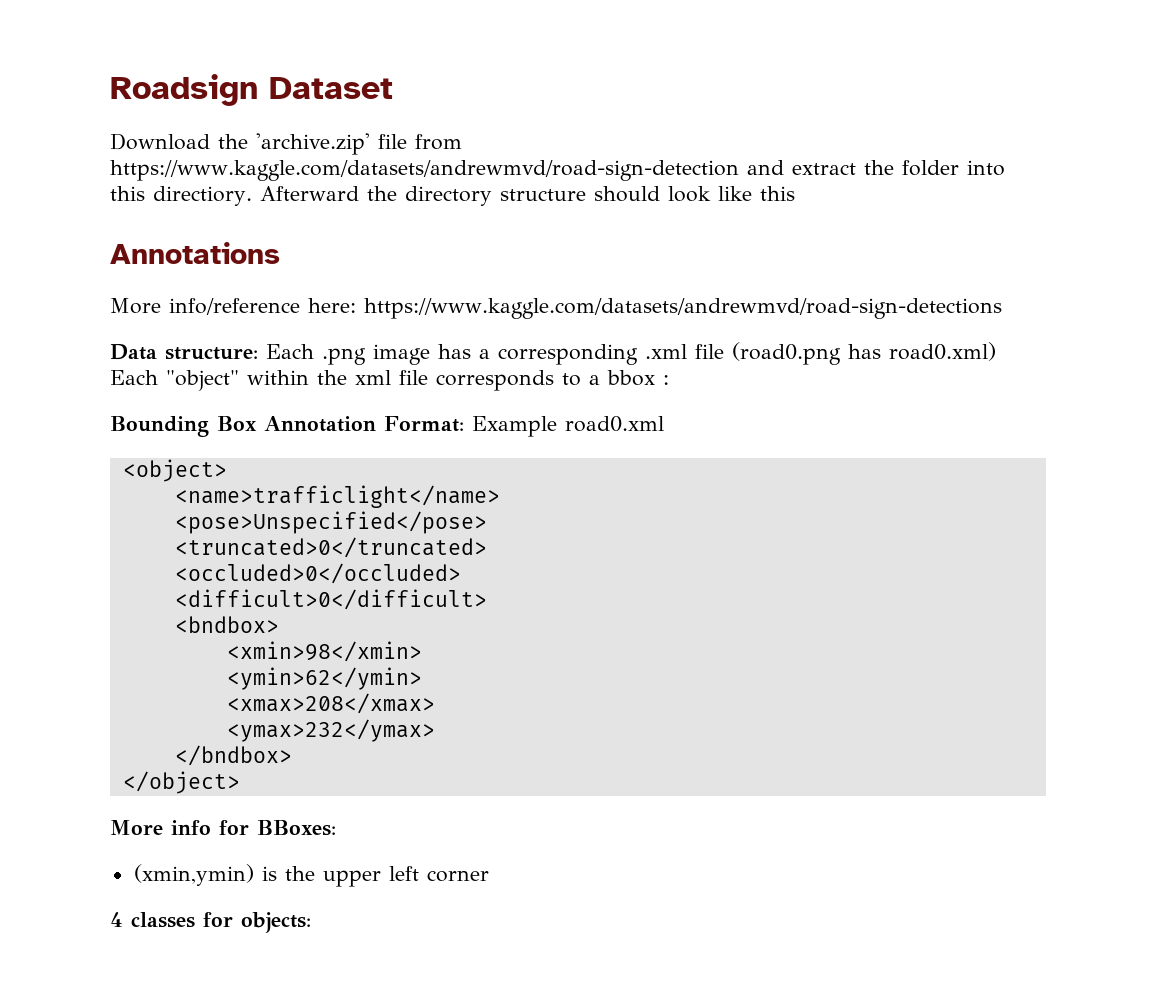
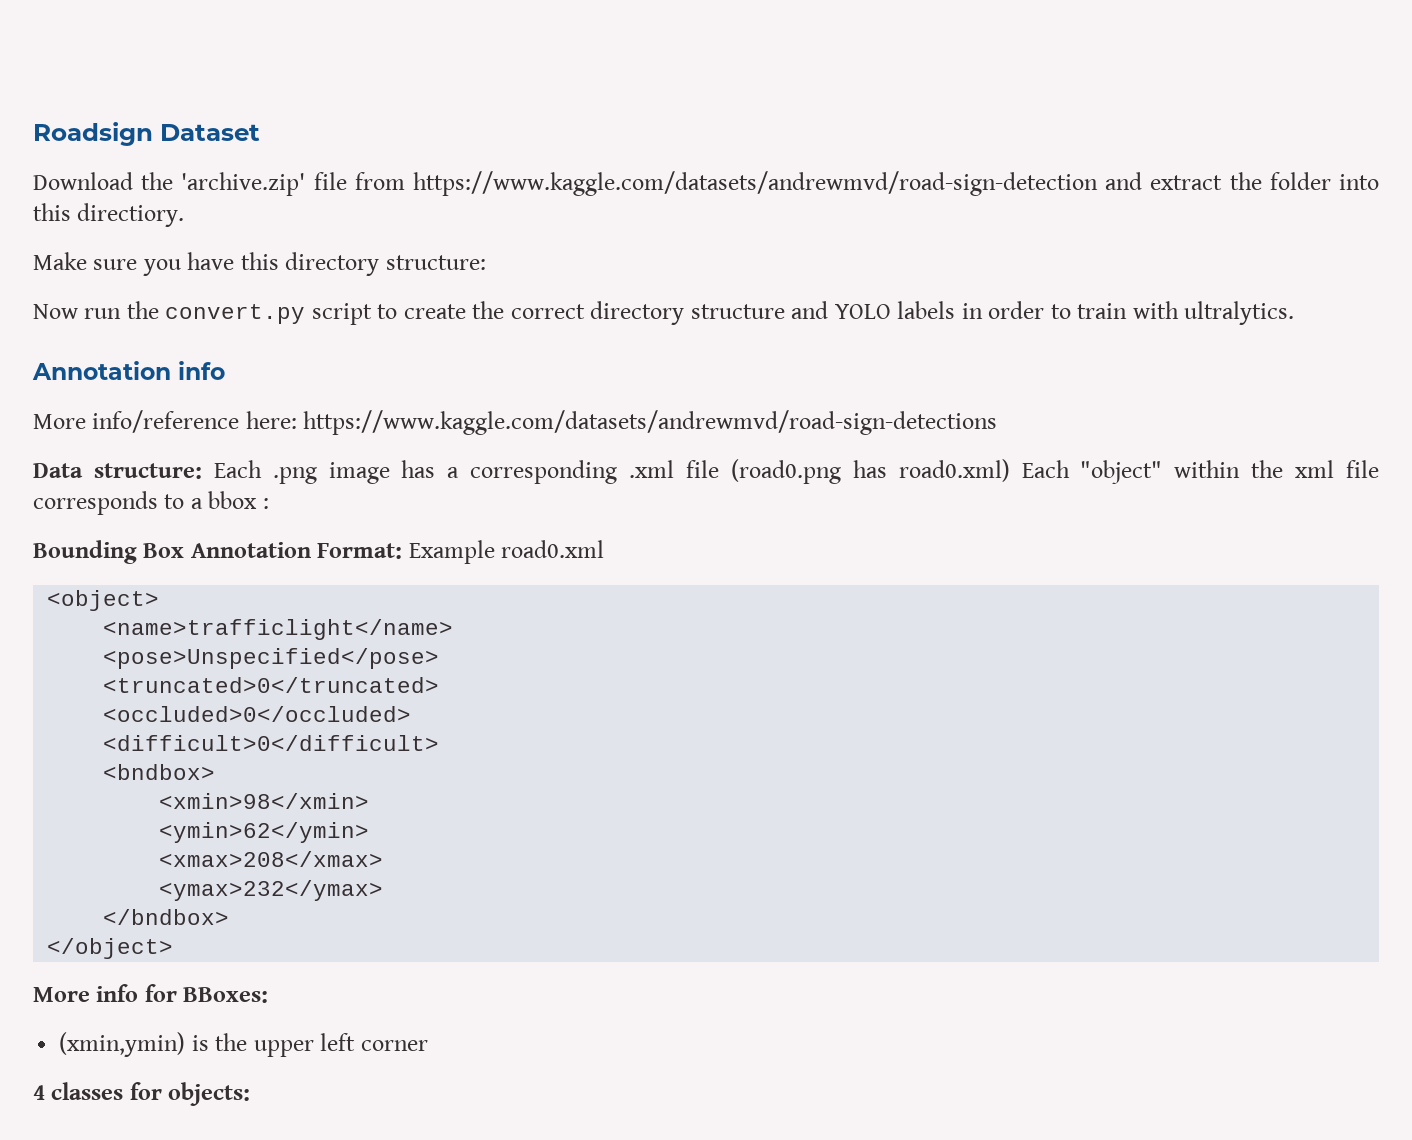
[259,186,795,206] [110,242,280,264] Afterward the directory structure should look like this // Annotations -> [33,252,486,276] [33,301,1295,325] [32,361,225,380] // Make sure you have this directory structure: // Now run the convert.py script to create the correct directory structure and YOLO labels in order to train with ultralytics. // Annotation info

